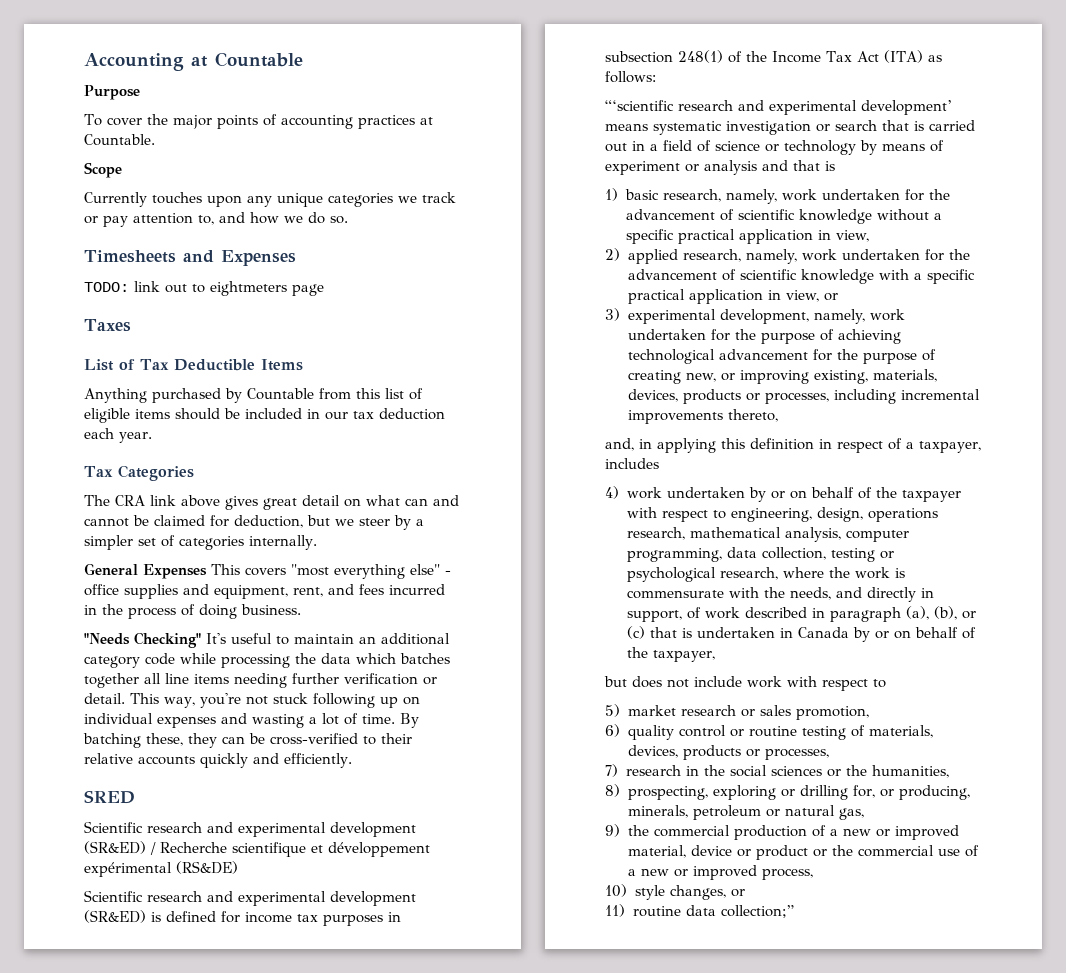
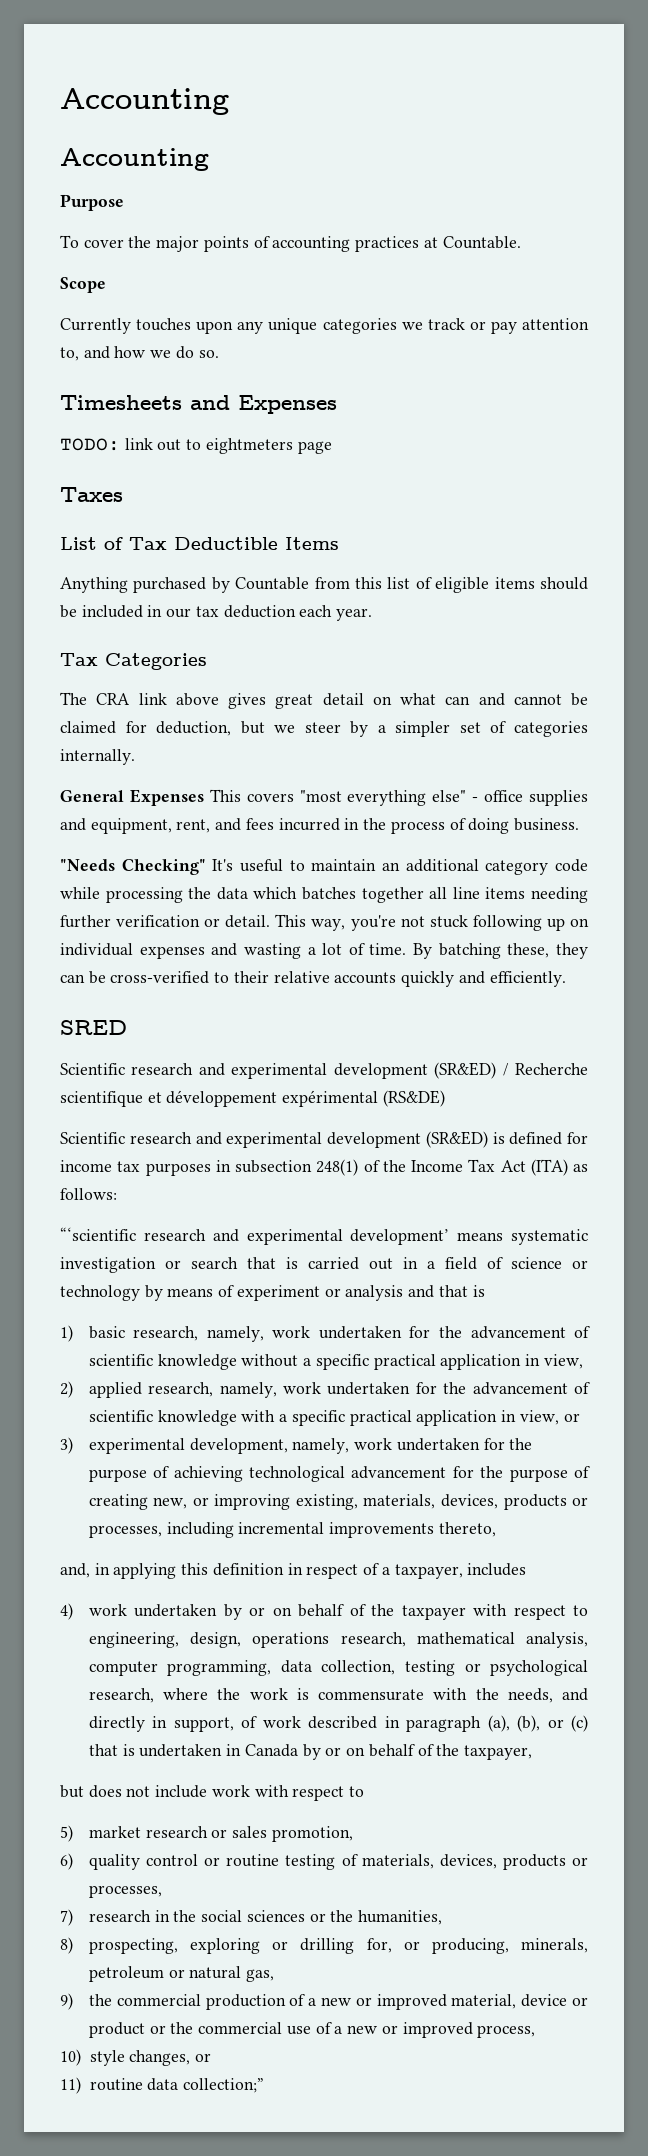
[84,52,303,71] Accounting at Countable -> [60,88,229,115] [60,148,209,171] Accounting // Accounting

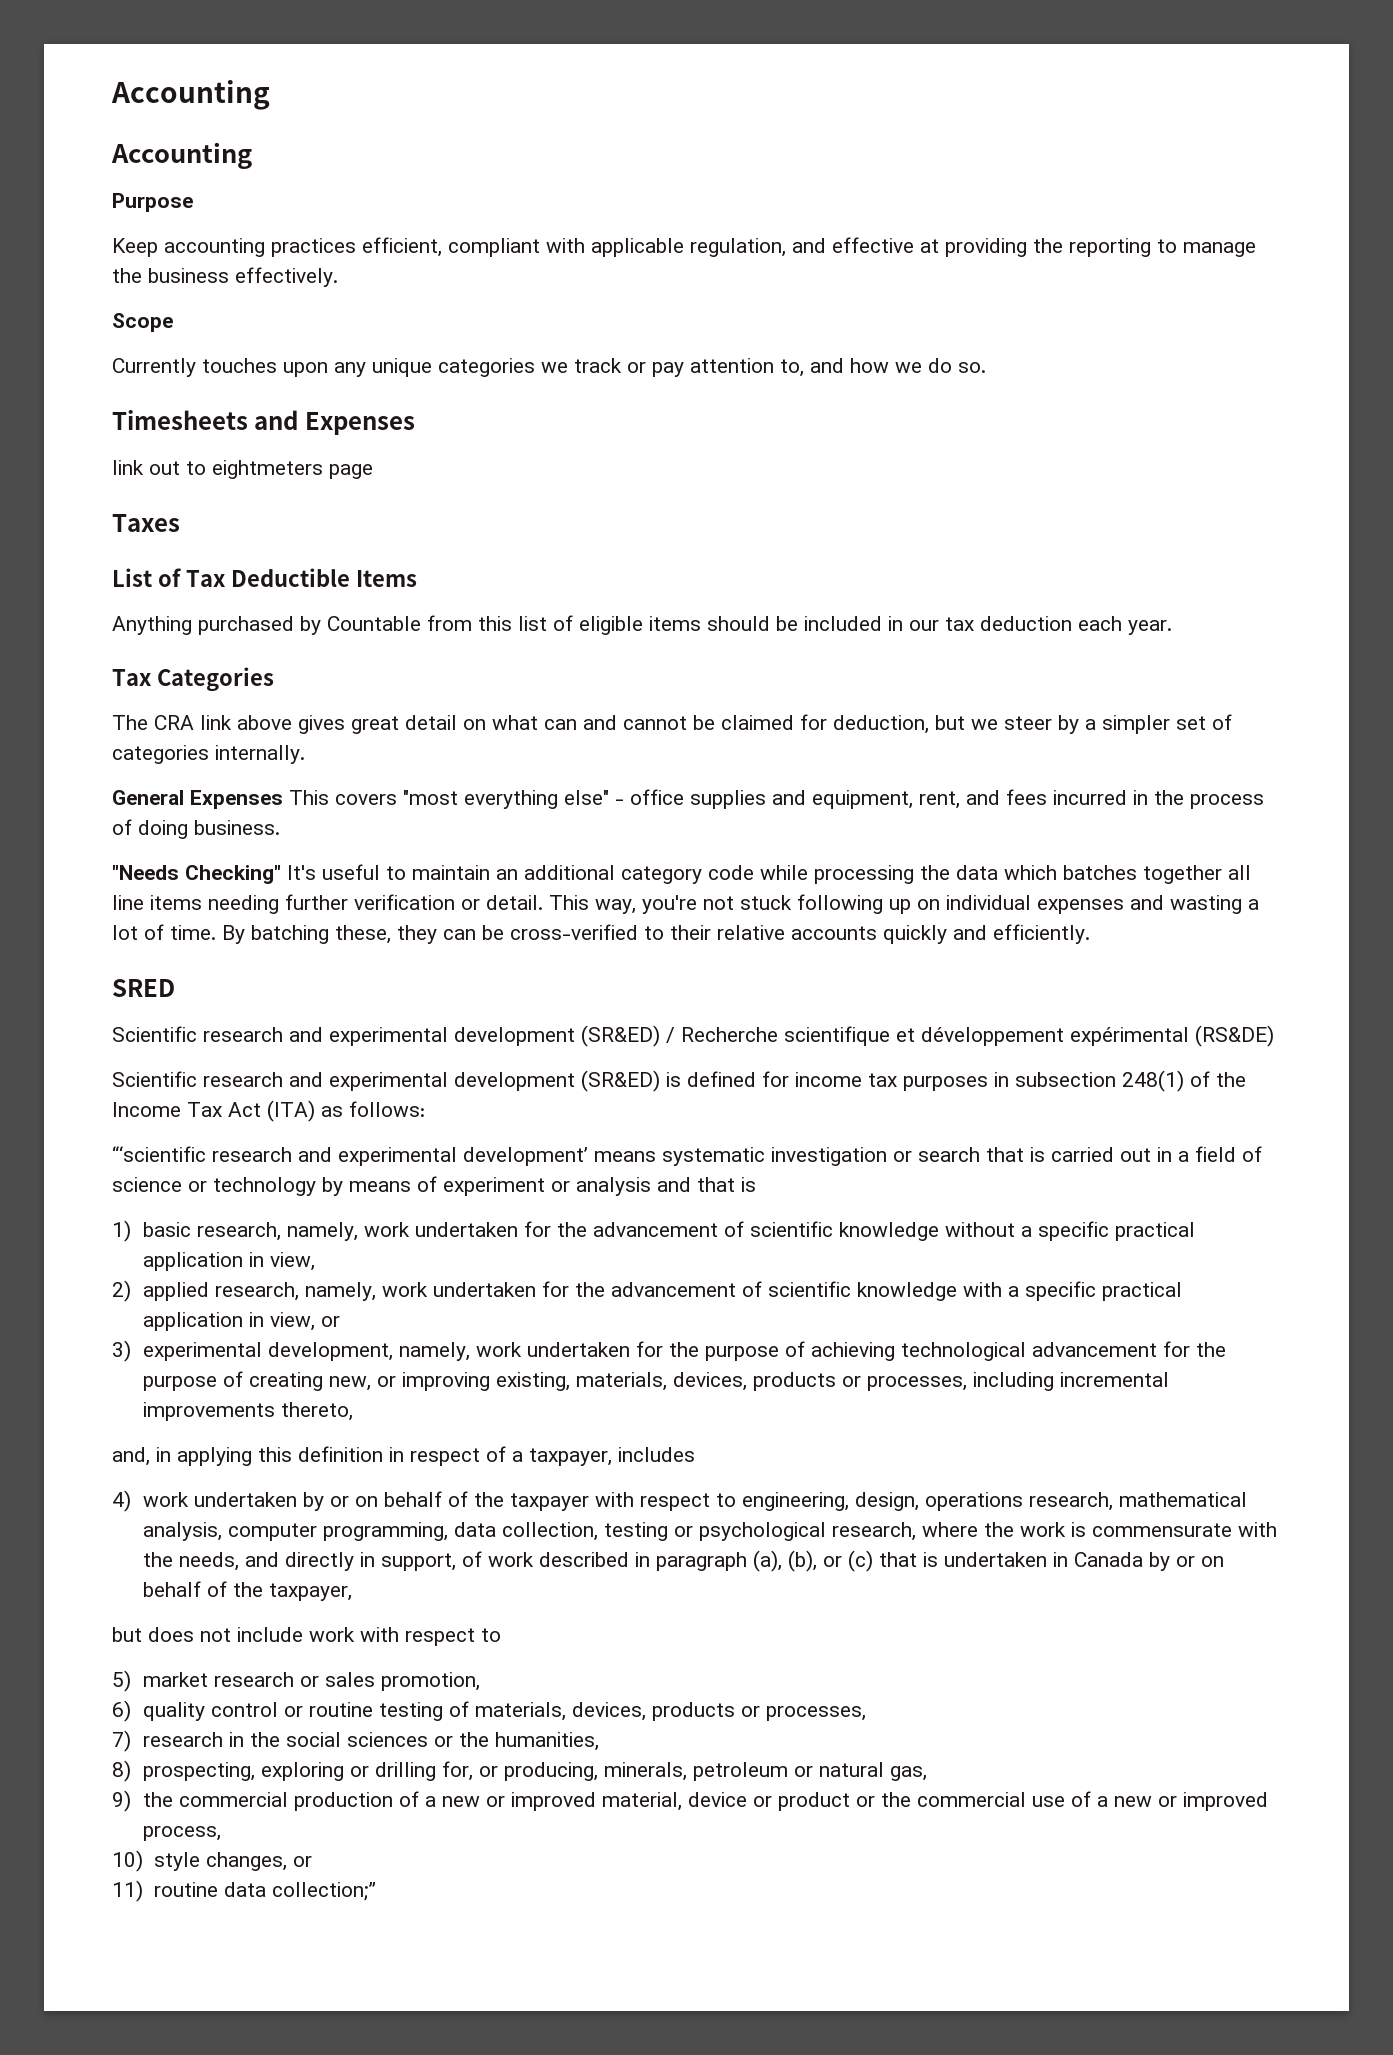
[60,235,521,252] To cover the major points of accounting practices at Countable. -> [112,237,1256,257] [112,267,338,287] Keep accounting practices efficient, compliant with applicable regulation, and effective at providing the reporting to manage the business effectively.
[60,438,120,451] TODO: -> (415, 423) none

